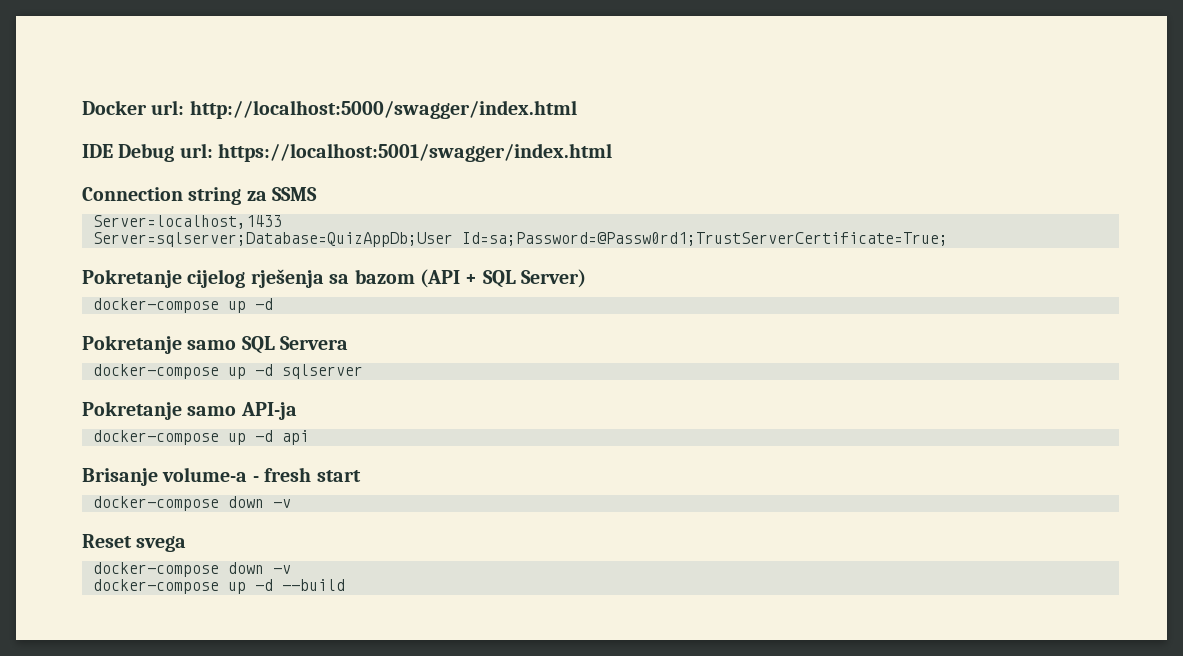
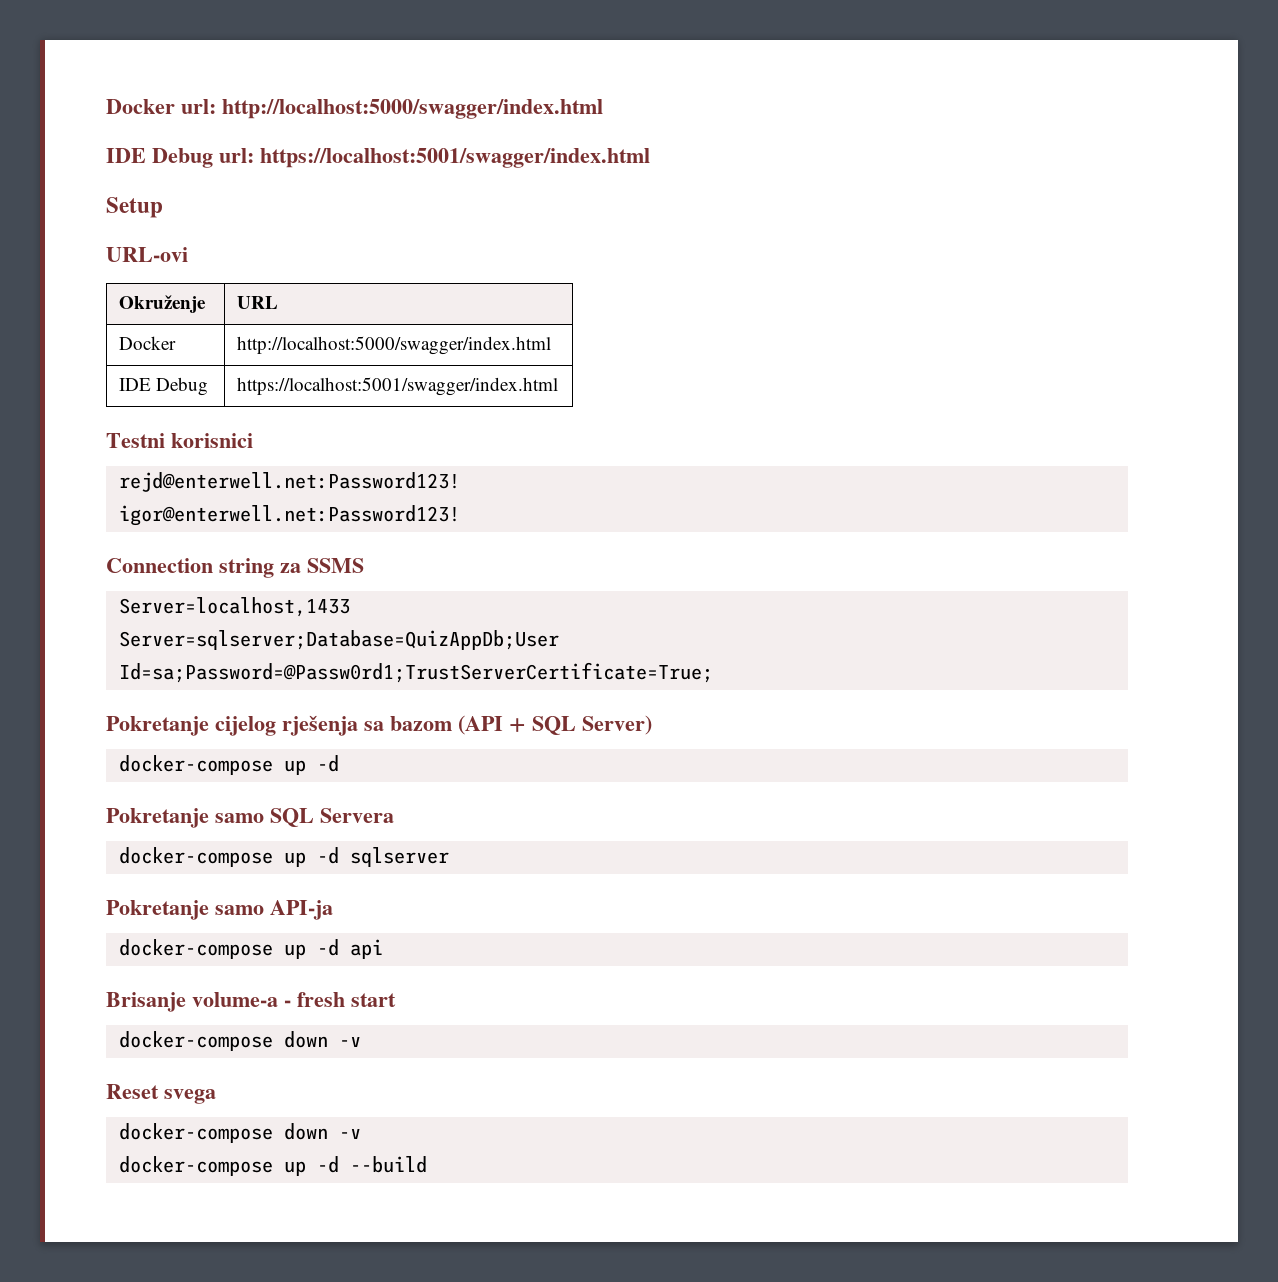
(613, 152) none -> [106,197,163,218] [106,247,188,262] [119,295,207,313] [237,296,279,309] [119,336,177,350] [237,336,552,355] [119,377,209,396] [237,377,559,396] [106,433,253,448] [118,472,460,492] [118,505,460,526] // Setup // URL-ovi // Okruženje | URL // Docker | http://localhost:5000/swagger/index.html // IDE Debug | https://localhost:5001/swagger/index.html // Testni korisnici // rejd@enterwell.net:Password123! // igor@enterwell.net:Password123!

